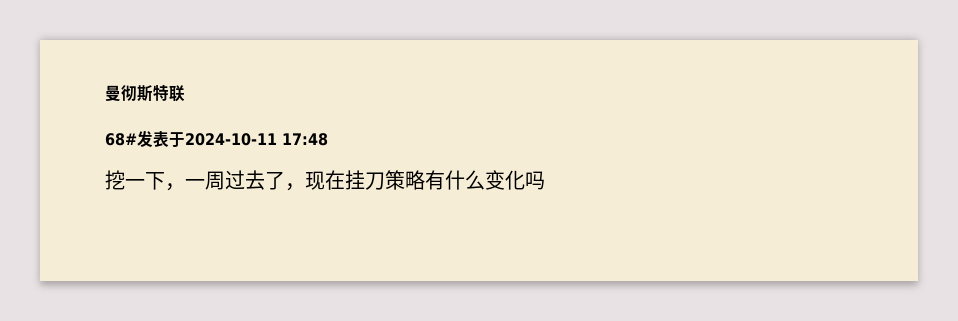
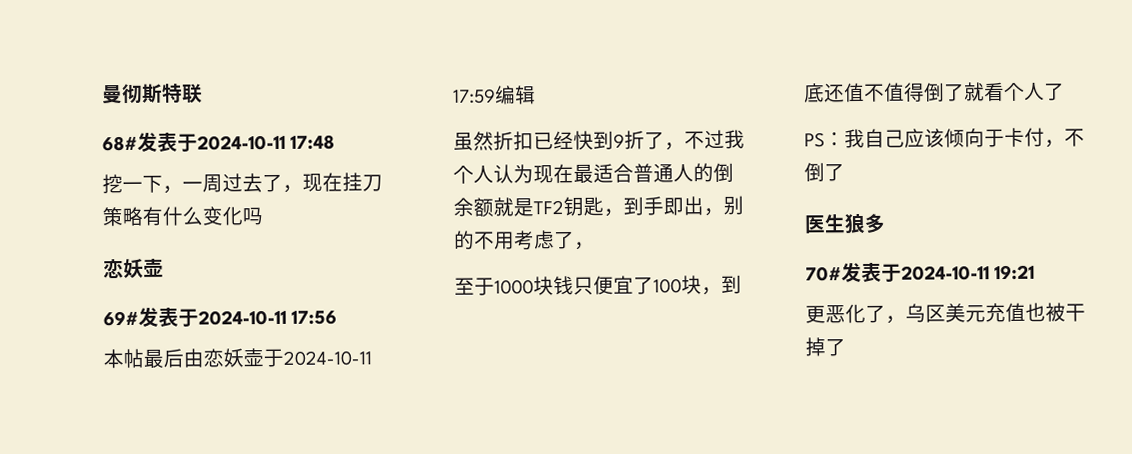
(545, 180) none -> [103,258,164,279] [103,306,338,327] [103,348,372,369] [453,85,536,105] [453,129,745,151] [453,162,734,184] [453,195,744,217] [454,230,595,251] [454,274,742,296] [804,82,1065,103] [804,127,1085,149] [804,162,845,182] [804,213,886,235] [805,261,1036,283] [805,302,1086,324] [805,337,846,357] // 恋妖壶 // 69#发表于2024-10-11 17:56 // 本帖最后由恋妖壶于2024-10-11 17:59编辑 // 虽然折扣已经快到9折了，不过我个人认为现在最适合普通人的倒余额就是TF2钥匙，到手即出，别的不用考虑了， // 至于1000块钱只便宜了100块，到底还值不值得倒了就看个人了 // PS：我自己应该倾向于卡付，不倒了 // 医生狼多 // 70#发表于2024-10-11 19:21 // 更恶化了，乌区美元充值也被干掉了

